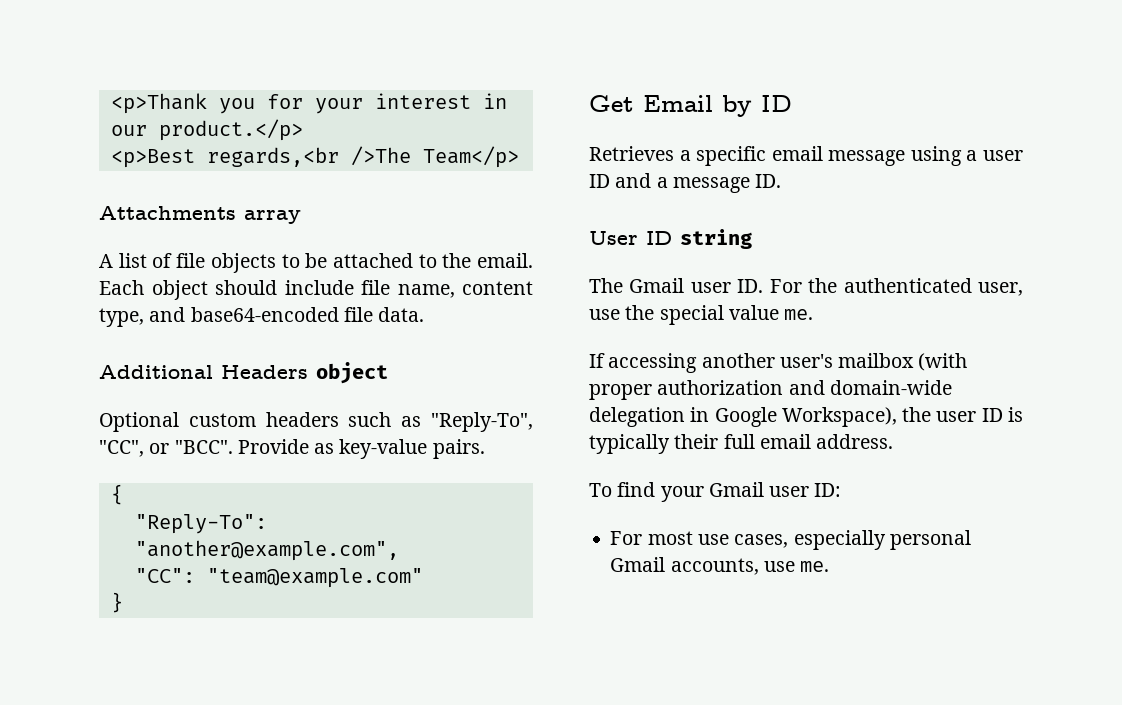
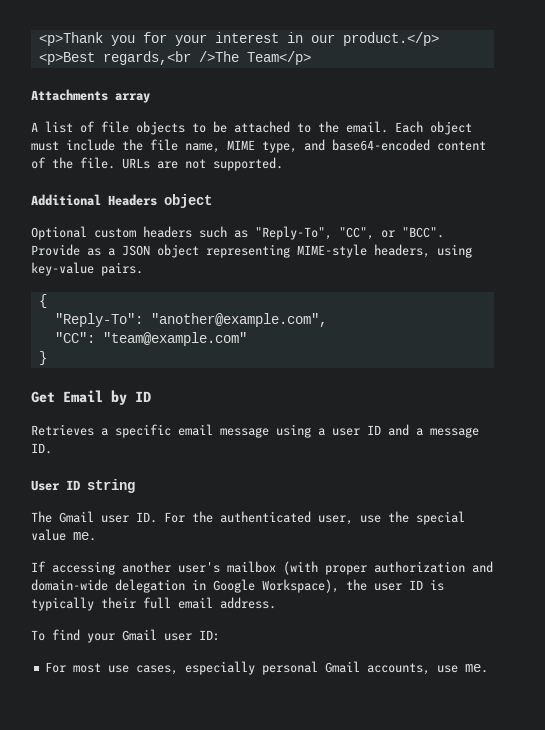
[215,280,354,295] should include -> [31,139,143,151] must include the
[462,281,533,295] content -> [227,140,255,150] MIME
[343,307,425,322] file data. -> [437,141,486,151] [31,157,283,171] content of the file. URLs are not supported.
(335, 448) none -> [108,244,472,258] a JSON object representing MIME-style headers, using

